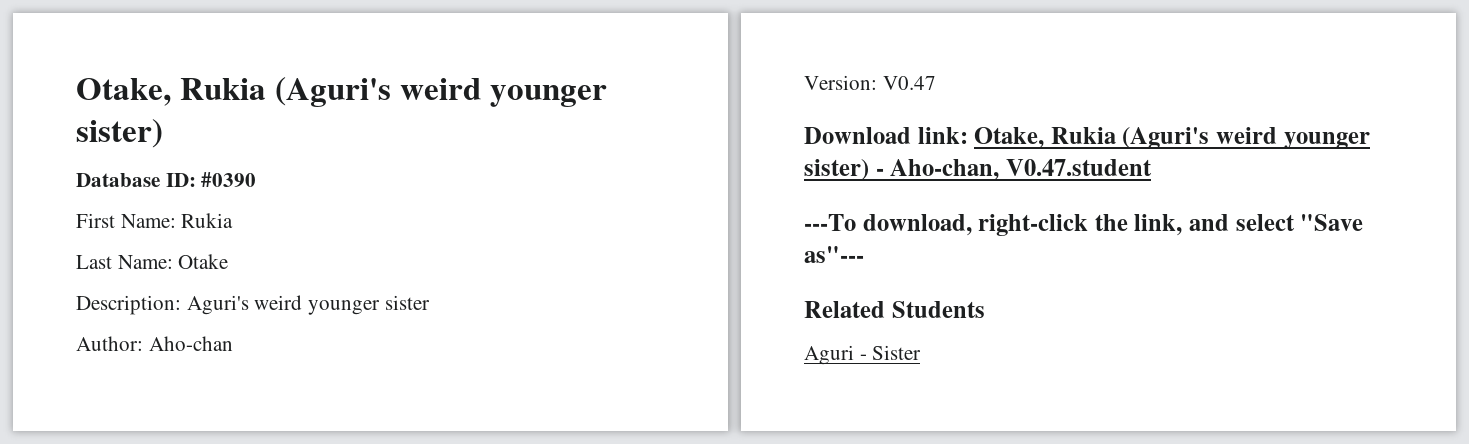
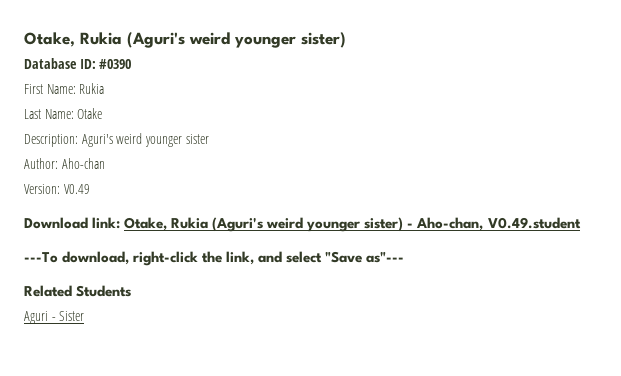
[882,76,936,90] V0.47 -> [63,184,90,194] V0.49
[1005,159,1152,176] V0.47.student -> [487,217,581,229] V0.49.student

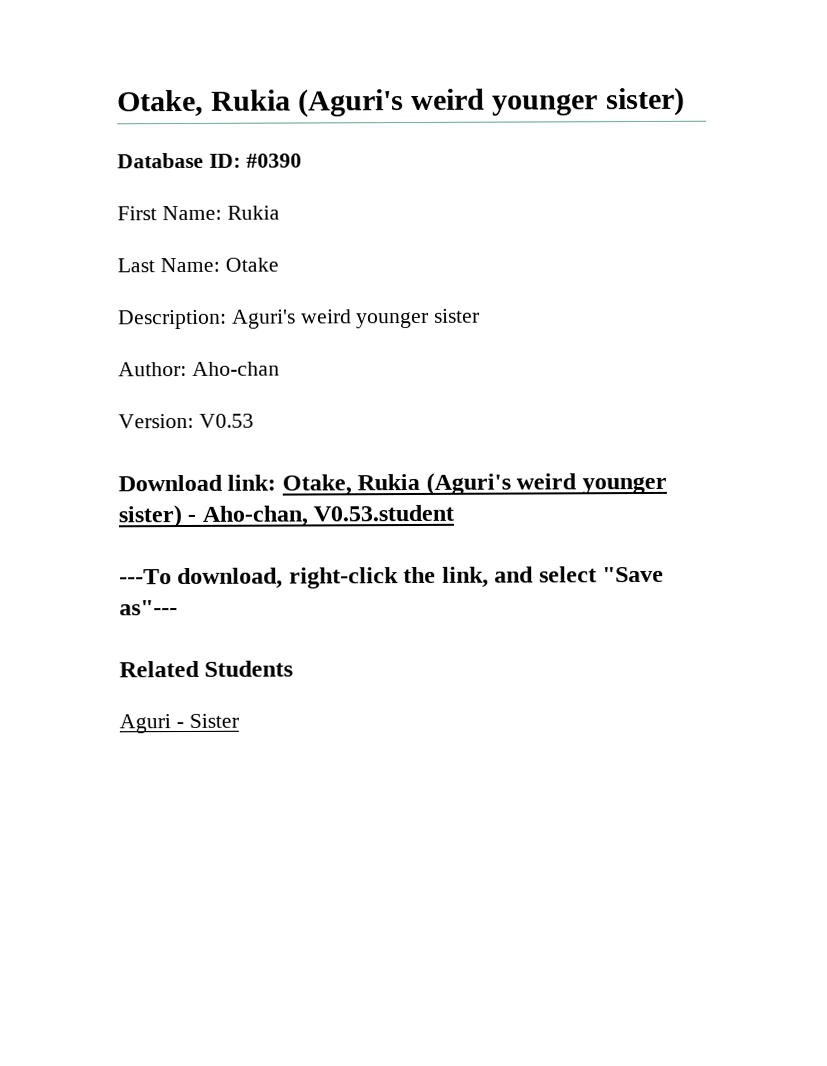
[63,184,90,194] V0.49 -> [198,413,254,428] V0.53
[487,217,581,229] V0.49.student -> [313,504,455,522] V0.53.student

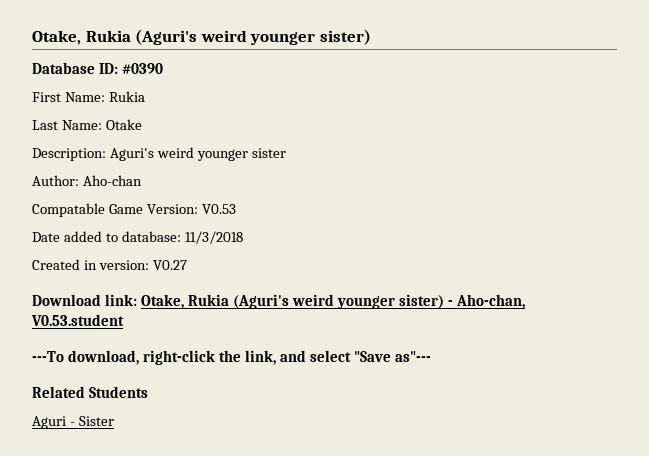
(280, 368) none -> [32,203,143,217] Compatable Game
(254, 420) none -> [32,231,243,244] [32,259,187,270] // Date added to database: 11/3/2018 // Created in version: V0.27

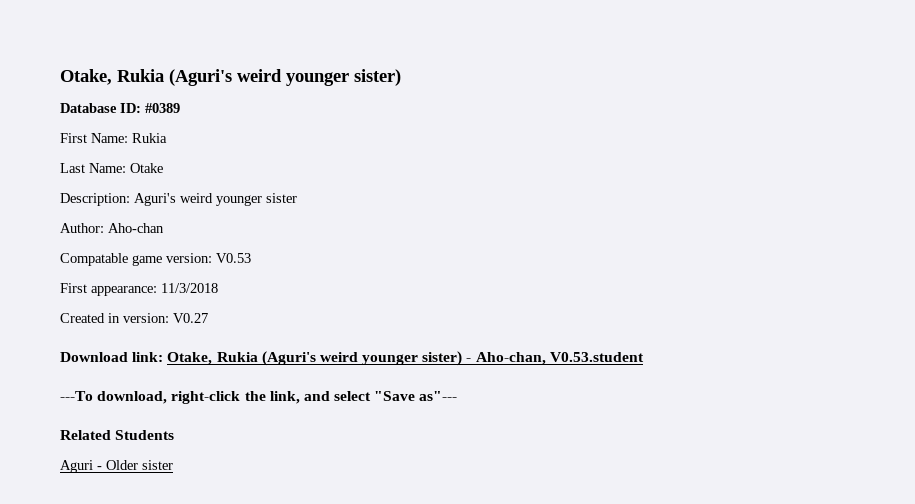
[121,63,163,74] #0390 -> [145,103,180,113] #0389
[108,204,198,214] Game Version: -> [132,253,212,266] game version:
[32,231,181,242] Date added to database: -> [60,283,157,296] First appearance:
[78,416,114,426] Sister -> [106,460,173,470] Older sister

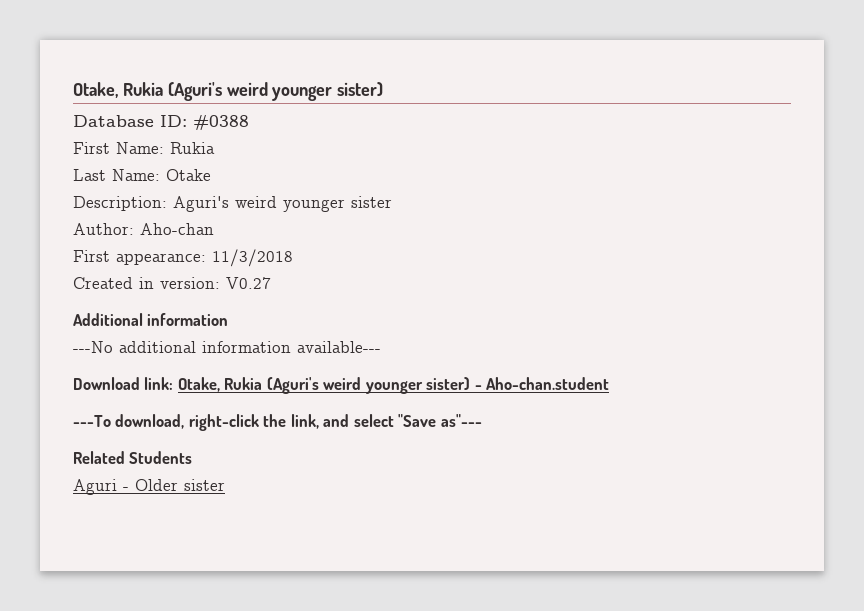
[145,103,180,113] #0389 -> [193,114,249,130] #0388
[60,253,251,266] // Compatable game version: V0.53 -> (214, 229) none
(208, 318) none -> [73,313,229,326] [73,341,381,353] // Additional information // ---No additional information available---
[475,352,644,365] Aho-chan, V0.53.student -> [486,377,610,390] Aho-chan.student

